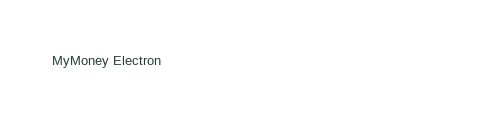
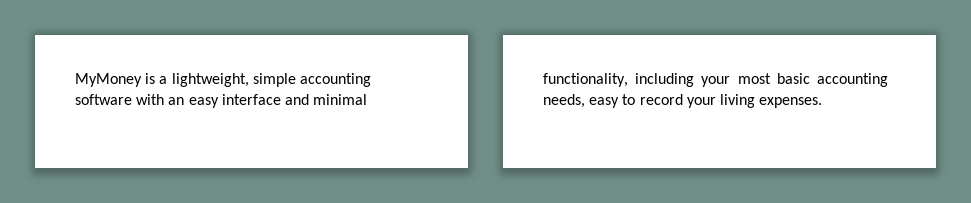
[113,56,161,65] Electron -> [145,73,371,87] [75,94,368,108] [543,73,888,87] [543,94,823,108] is a lightweight, simple accounting software with an easy interface and minimal functionality, including your most basic accounting needs, easy to record your living expenses.

